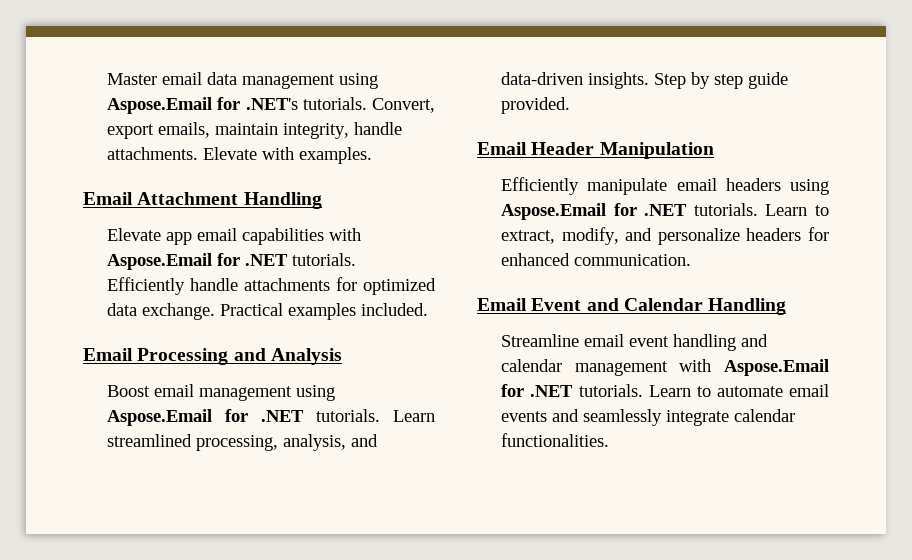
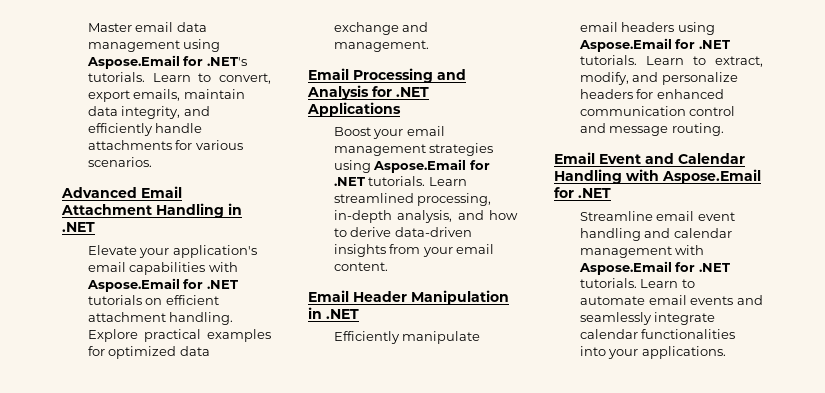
[372,98,435,113] [107,122,403,139] [107,147,373,164] Convert, export emails, maintain integrity, handle attachments. Elevate with examples. // -> [152,73,271,84] [87,89,245,102] [87,106,210,119] [87,123,203,136] [87,140,243,150] [87,157,152,167] [61,187,137,198] Learn to convert, export emails, maintain data integrity, and efficiently handle attachments for various scenarios. // Advanced
[107,228,193,245] // Elevate app -> [228,203,242,215] [62,222,95,232] [87,245,257,258] in .NET // Elevate your application's
[292,253,357,266] [107,277,436,295] [107,303,429,320] tutorials. Efficiently handle attachments for optimized data exchange. Practical examples included. -> [87,295,219,305] [87,312,234,325] [87,329,271,342] [87,346,210,359] [333,22,429,35] [333,40,429,52] tutorials on efficient attachment handling. Explore practical examples for optimized data exchange and management.
(342, 356) none -> [372,86,429,97] [307,102,401,117] for .NET Applications
(151, 391) none -> [373,129,404,139] your
(293, 393) none -> [429,143,494,156] strategies
(279, 443) none -> [333,210,392,223] in-depth
[501,72,789,89] [501,97,571,114] data-driven insights. Step by step guide provided. -> [489,210,518,220] [333,227,472,237] [333,244,495,257] [333,262,388,271] how to derive data-driven insights from your email content.
(714, 150) none -> [308,307,359,319] in .NET
[574,254,692,266] communication. -> [579,106,736,116] [579,123,724,136] communication control and message routing.
(787, 306) none -> [626,169,761,184] [554,187,611,198] with Aspose.Email for .NET
[501,433,610,447] functionalities. -> [641,329,736,339] [579,346,726,359] functionalities into your applications.

